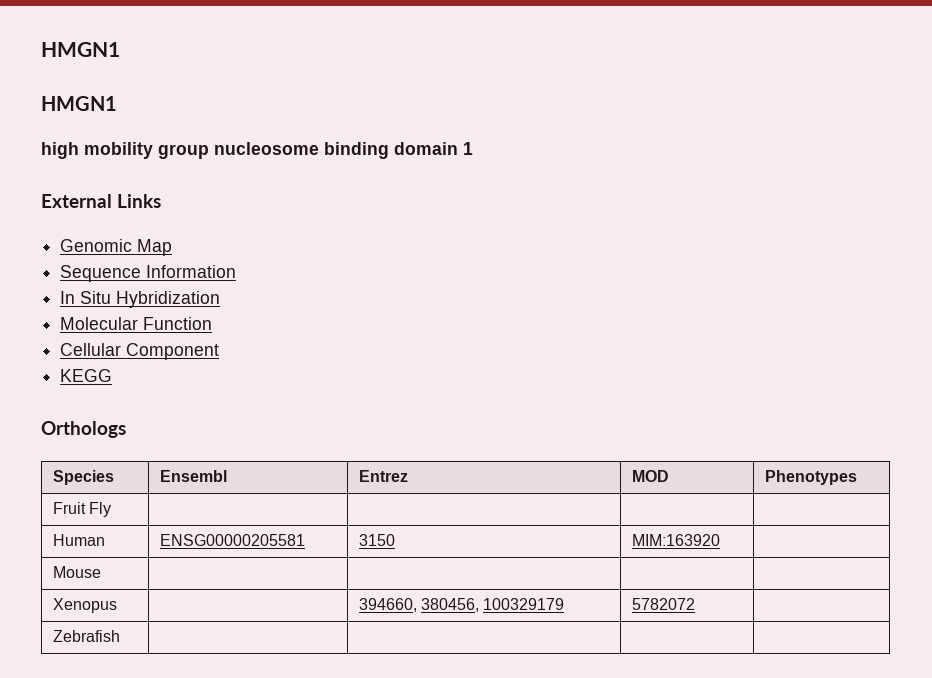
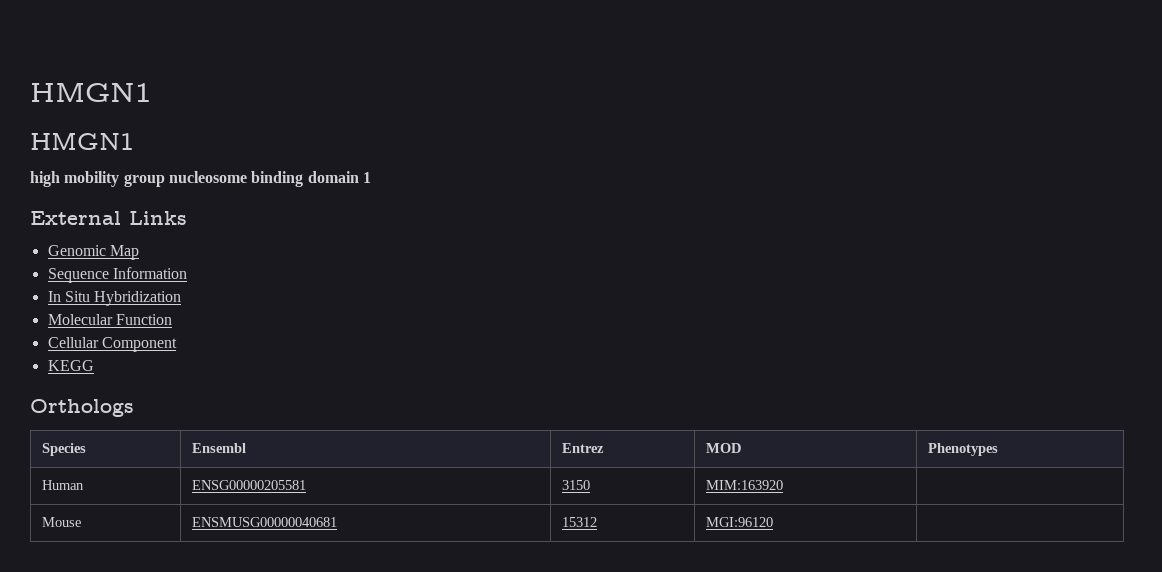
[52,502,112,517] // Fruit Fly | | | | -> (999, 449) none
[52,598,117,613] [358,598,565,612] [631,598,695,610] [52,630,120,642] | | | // Xenopus | | 394660, 380456, 100329179 | 5782072 | // Zebrafish | | | -> [192,517,338,527] [562,517,598,527] [706,517,774,527] ENSMUSG00000040681 | 15312 | MGI:96120

